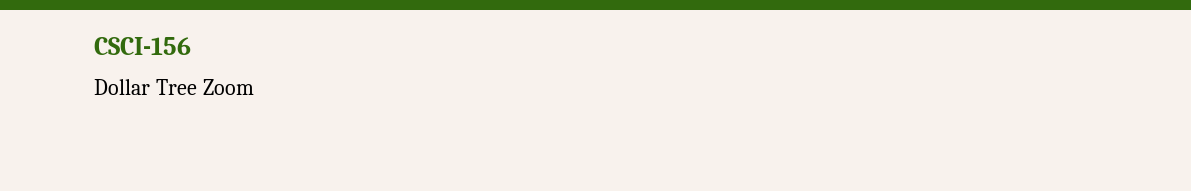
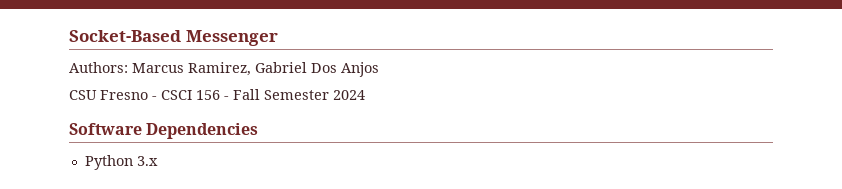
[94,37,191,55] [94,79,254,95] CSCI-156 // Dollar Tree Zoom -> [69,30,278,46] [69,62,379,77] [69,89,365,100] [69,123,259,139] [84,155,158,170] Socket-Based Messenger // Authors: Marcus Ramirez, Gabriel Dos Anjos // CSU Fresno - CSCI 156 - Fall Semester 2024 // Software Dependencies // Python 3.x

